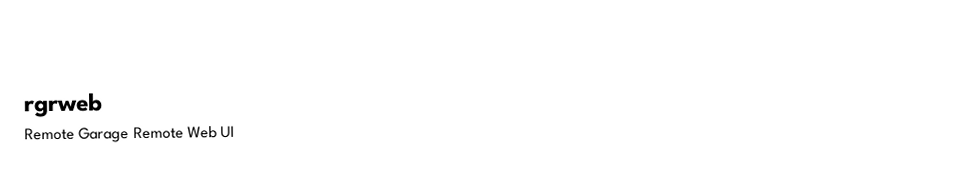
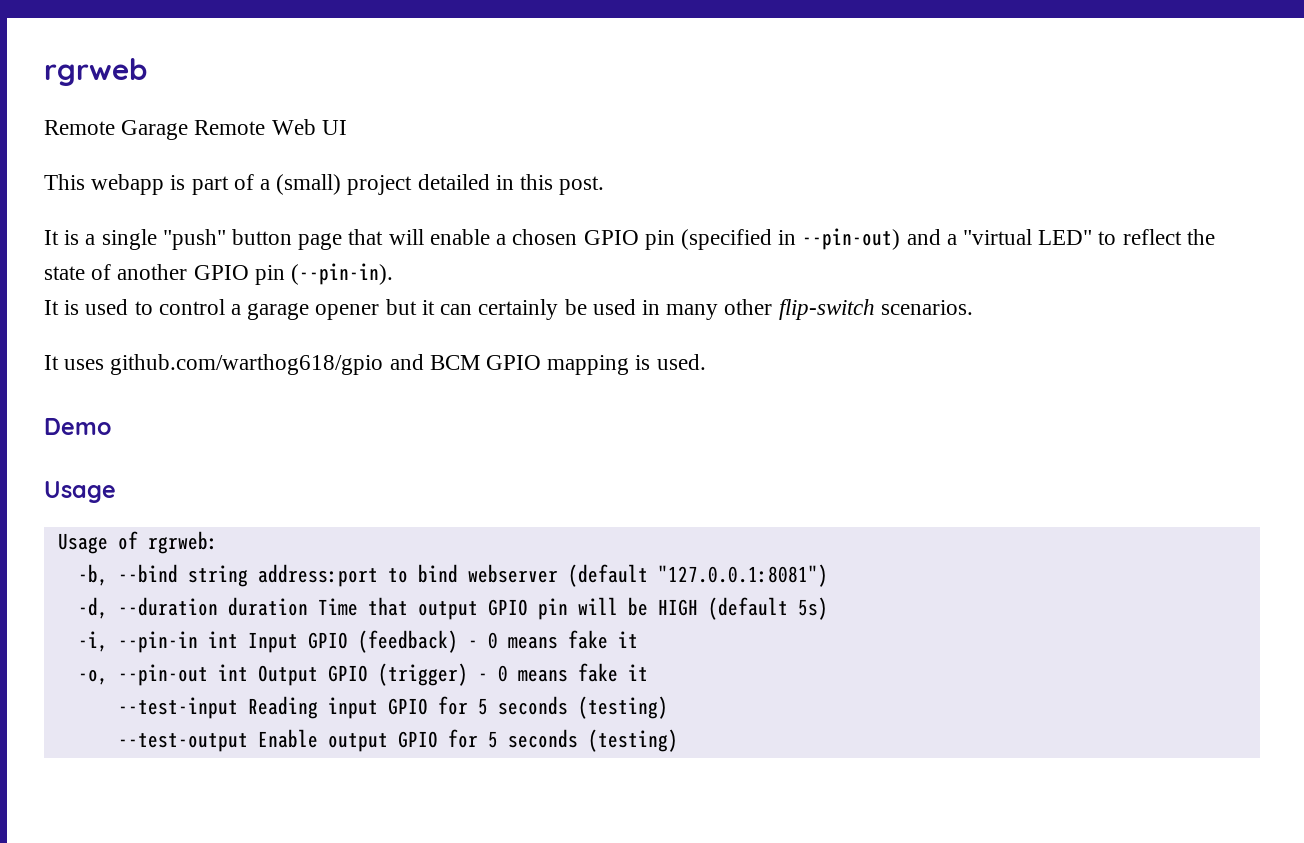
(236, 132) none -> [44,174,605,195] [44,228,1215,250] [44,263,394,285] [44,299,973,320] [44,354,706,375] [44,418,111,435] [44,481,116,503] [57,531,218,554] [77,564,828,587] [77,597,828,620] [77,630,638,653] [77,663,648,686] [117,696,668,719] [117,729,678,752] // This webapp is part of a (small) project detailed in this post. // It is a single "push" button page that will enable a chosen GPIO pin (specified in --pin-out) and a "virtual LED" to reflect the state of another GPIO pin (--pin-in). // It is used to control a garage opener but it can certainly be used in many other flip-switch scenarios. // It uses github.com/warthog618/gpio and BCM GPIO mapping is used. // Demo // Usage // Usage of rgrweb: // -b, --bind string address:port to bind webserver (default "127.0.0.1:8081") // -d, --duration duration Time that output GPIO pin will be HIGH (default 5s) // -i, --pin-in int Input GPIO (feedback) - 0 means fake it // -o, --pin-out int Output GPIO (trigger) - 0 means fake it // --test-input Reading input GPIO for 5 seconds (testing) // --test-output Enable output GPIO for 5 seconds (testing)

